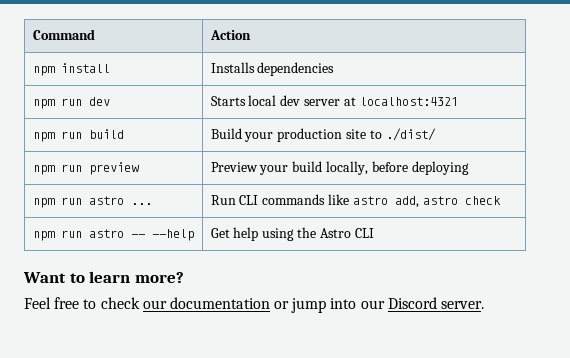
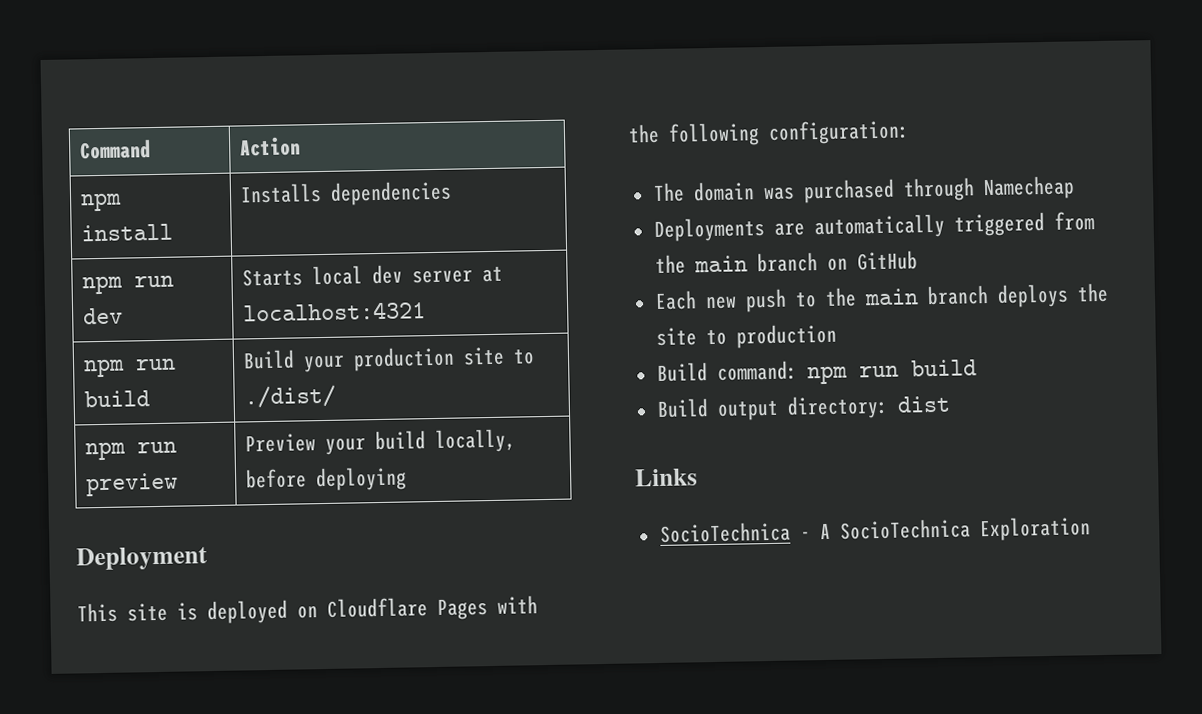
[32,196,152,208] [210,194,501,208] [32,229,194,241] [210,227,374,241] [23,271,184,283] [24,297,485,313] // npm run astro ... | Run CLI commands like astro add, astro check // npm run astro -- --help | Get help using the Astro CLI // Want to learn more? // Feel free to check our documentation or jump into our Discord server. -> [76,546,208,571] [77,595,538,625] [628,119,910,147] [652,175,1075,204] [653,211,1095,243] [654,250,918,275] [654,282,1109,313] [655,323,837,349] [656,359,977,385] [656,394,951,421] [635,468,698,487] [659,516,1091,543] // Deployment // This site is deployed on Cloudflare Pages with the following configuration: // The domain was purchased through Namecheap // Deployments are automatically triggered from the main branch on GitHub // Each new push to the main branch deploys the site to production // Build command: npm run build // Build output directory: dist // Links // SocioTechnica - A SocioTechnica Exploration

